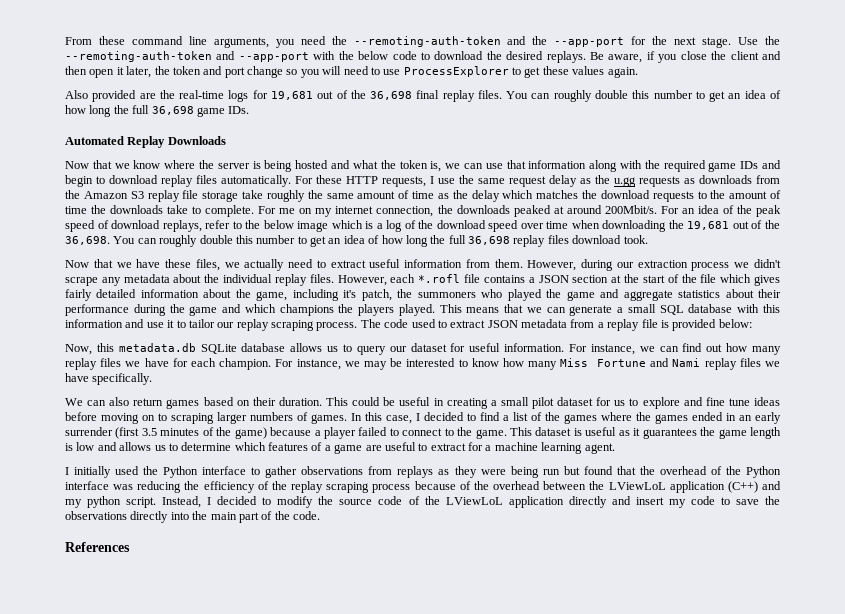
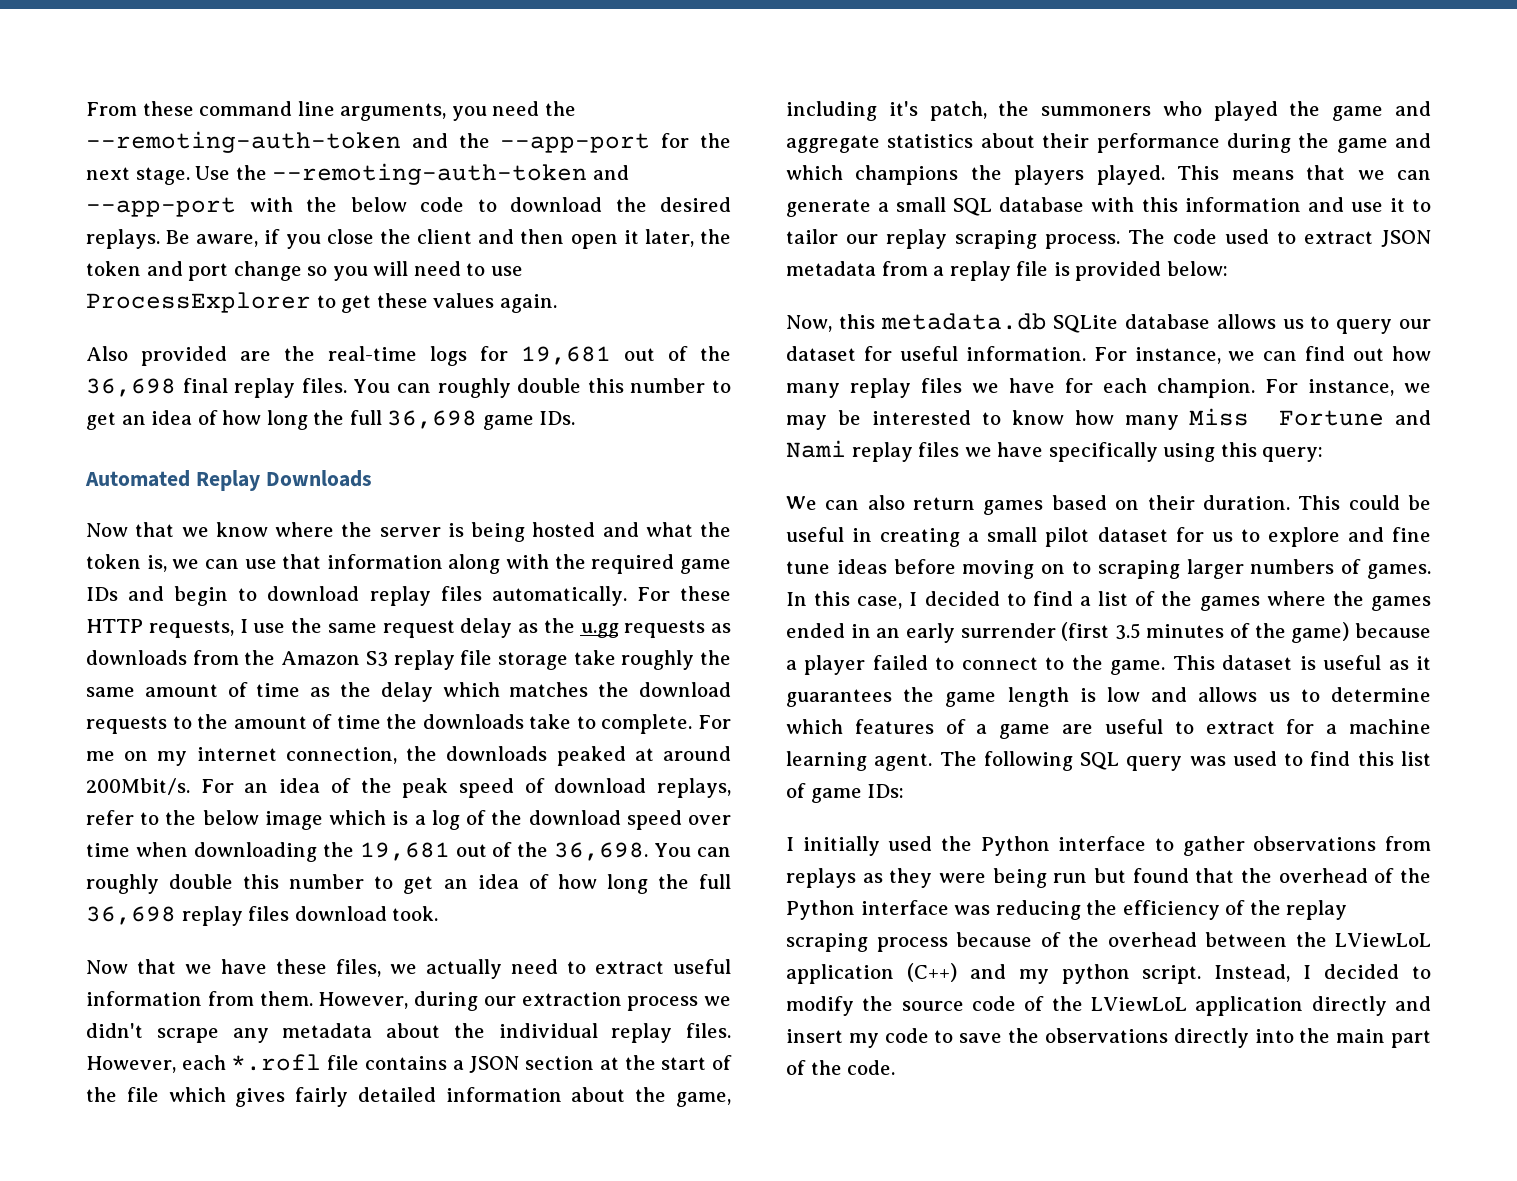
[92,373,153,385] specifically. -> [1048,442,1324,462] specifically using this query:
(615, 448) none -> [939,751,1431,771] [786,783,905,803] The following SQL query was used to find this list of game IDs:
[65,542,130,552] // References -> (896, 1067) none

